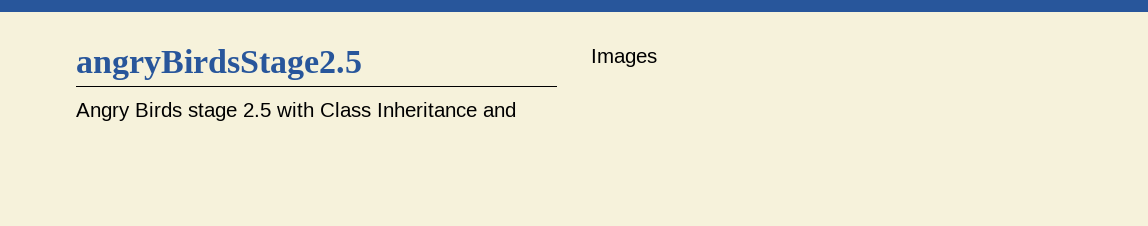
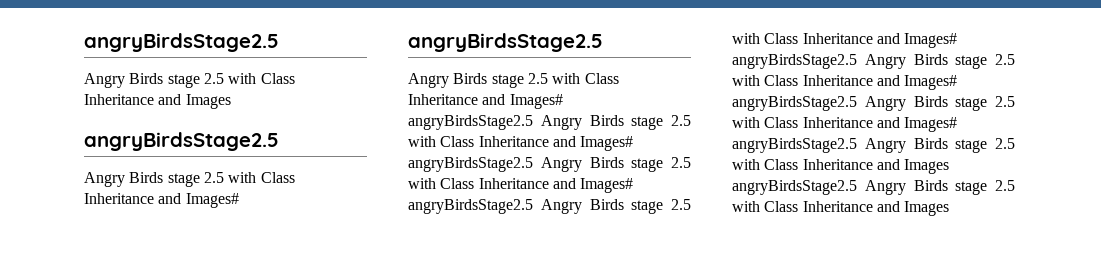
(657, 58) none -> [84,132,279,151] [84,172,295,187] [84,193,239,208] [408,33,603,52] [408,73,619,88] [408,94,563,109] [408,115,691,130] [408,136,634,151] [408,157,691,172] [408,178,634,193] [408,199,691,214] [732,33,958,48] [732,54,1015,69] [732,75,958,90] [732,96,1015,111] [732,117,958,132] [732,138,1015,153] [732,159,950,174] [732,180,1015,195] [732,201,950,216] // angryBirdsStage2.5 // Angry Birds stage 2.5 with Class Inheritance and Images# // angryBirdsStage2.5 // Angry Birds stage 2.5 with Class Inheritance and Images# angryBirdsStage2.5 Angry Birds stage 2.5 with Class Inheritance and Images# angryBirdsStage2.5 Angry Birds stage 2.5 with Class Inheritance and Images# angryBirdsStage2.5 Angry Birds stage 2.5 with Class Inheritance and Images# angryBirdsStage2.5 Angry Birds stage 2.5 with Class Inheritance and Images# angryBirdsStage2.5 Angry Birds stage 2.5 with Class Inheritance and Images# angryBirdsStage2.5 Angry Birds stage 2.5 with Class Inheritance and Images angryBirdsStage2.5 Angry Birds stage 2.5 with Class Inheritance and Images

